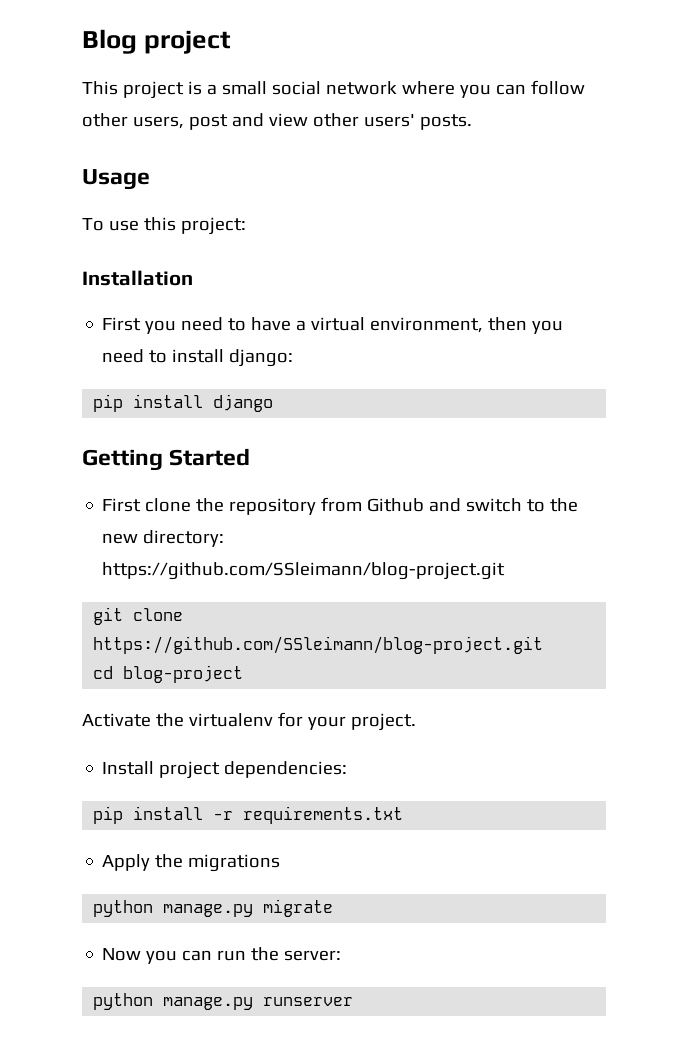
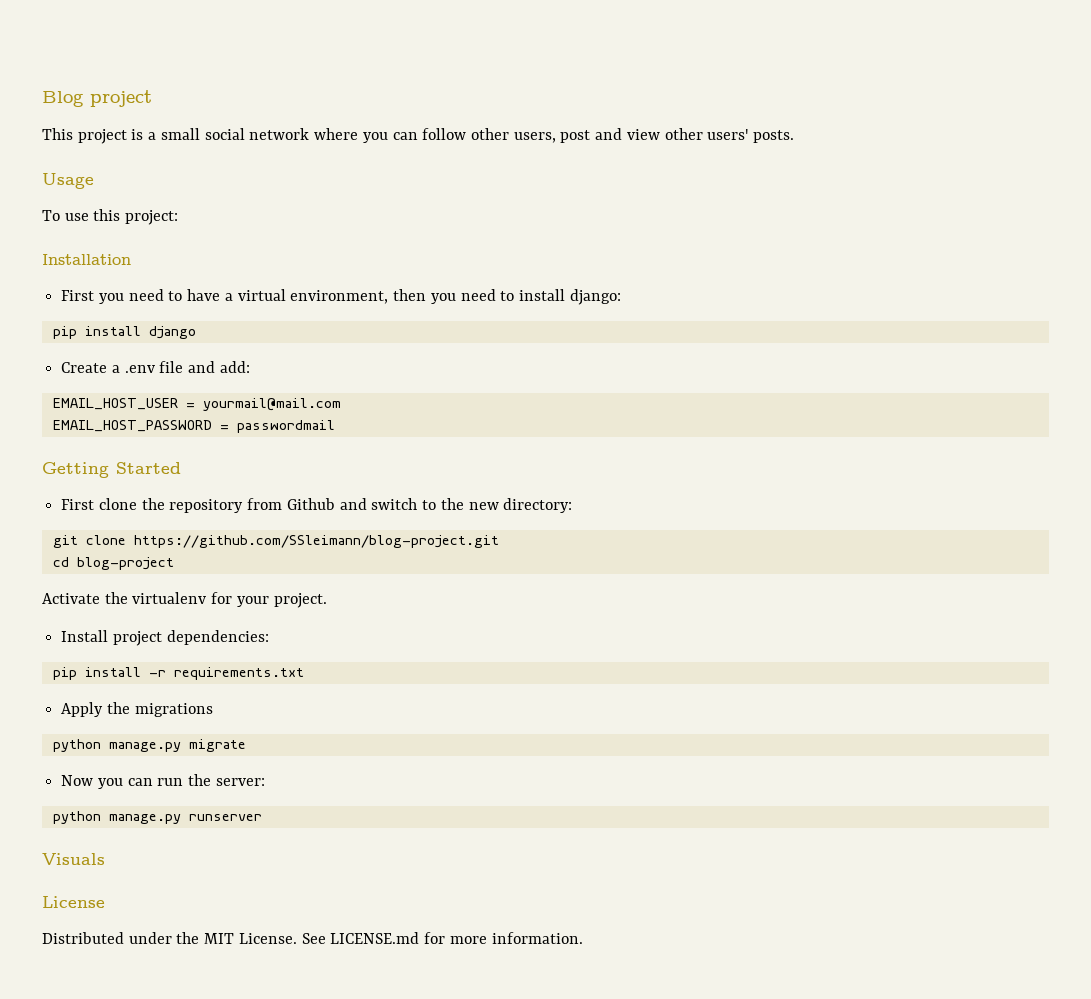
(274, 403) none -> [61,361,250,373] [52,398,341,411] [52,420,335,433] // Create a .env file and add: // EMAIL_HOST_USER = yourmail@mail.com // EMAIL_HOST_PASSWORD = passwordmail
[102,562,506,580] https://github.com/SSleimann/blog-project.git -> (573, 505) none
(354, 1001) none -> [42,853,105,865] [42,896,105,908] [42,932,583,944] // Visuals // License // Distributed under the MIT License. See LICENSE.md for more information.

